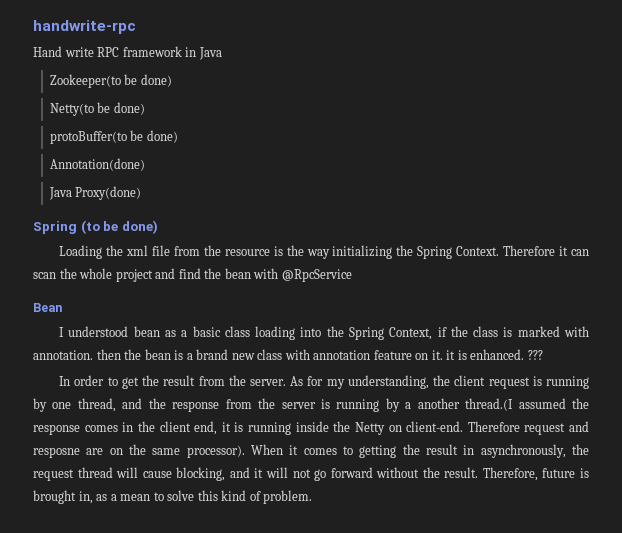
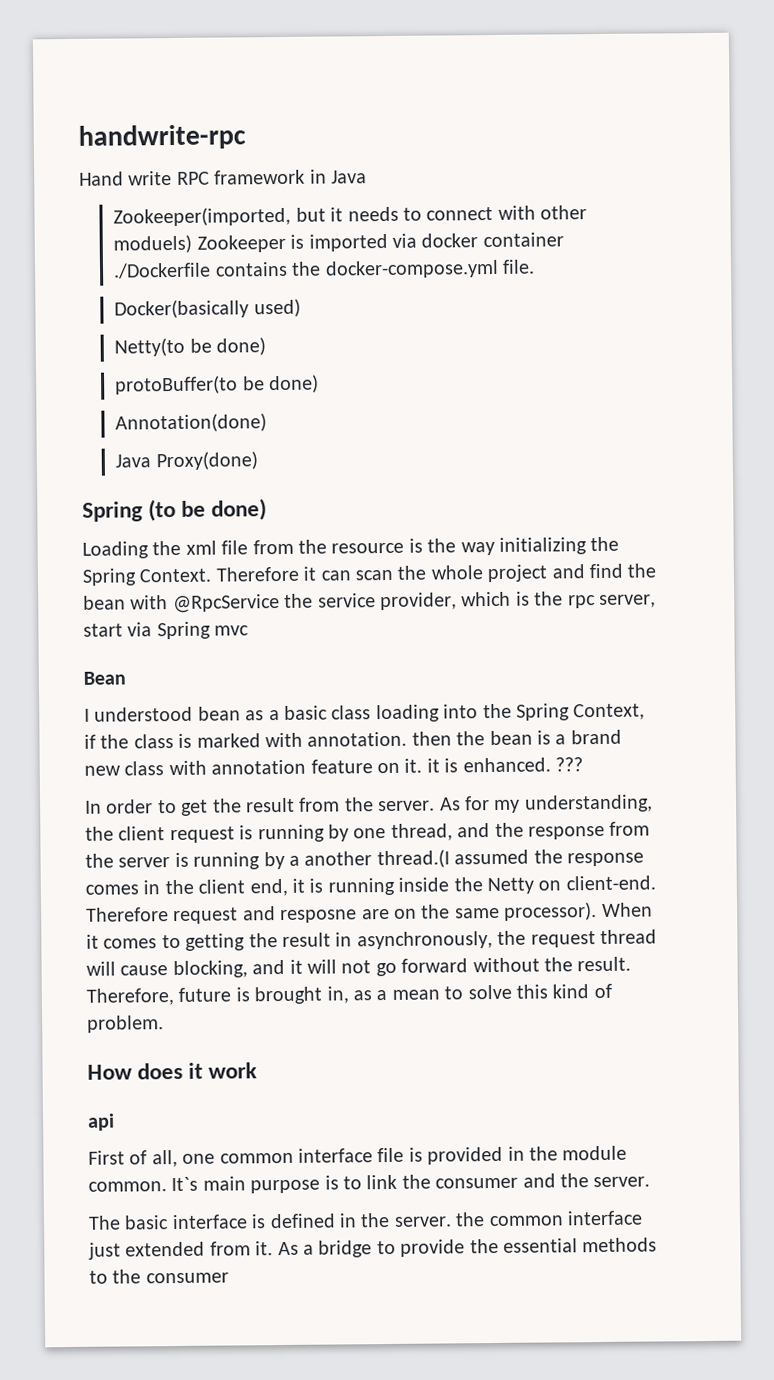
[49,74,172,88] Zookeeper(to be done) -> [113,205,588,227] [113,232,564,254] [113,259,535,279] [114,298,301,319] Zookeeper(imported, but it needs to connect with other moduels) Zookeeper is imported via docker container ./Dockerfile contains the docker-compose.yml file. // Docker(basically used)
(352, 275) none -> [284,591,656,611] [83,621,250,640] the service provider, which is the rpc server, start via Spring mvc
(313, 497) none -> [87,1062,258,1080] [87,1113,115,1131] [88,1145,628,1168] [88,1173,651,1194] [88,1210,643,1230] [88,1237,658,1260] [89,1269,229,1284] // How does it work // api // First of all, one common interface file is provided in the module common. It`s main purpose is to link the consumer and the server. // The basic interface is defined in the server. the common interface just extended from it. As a bridge to provide the essential methods to the consumer

